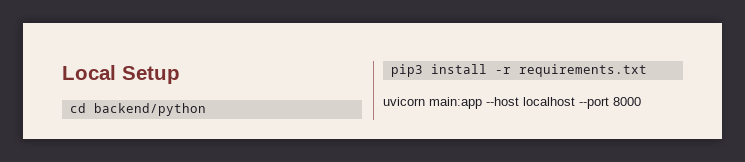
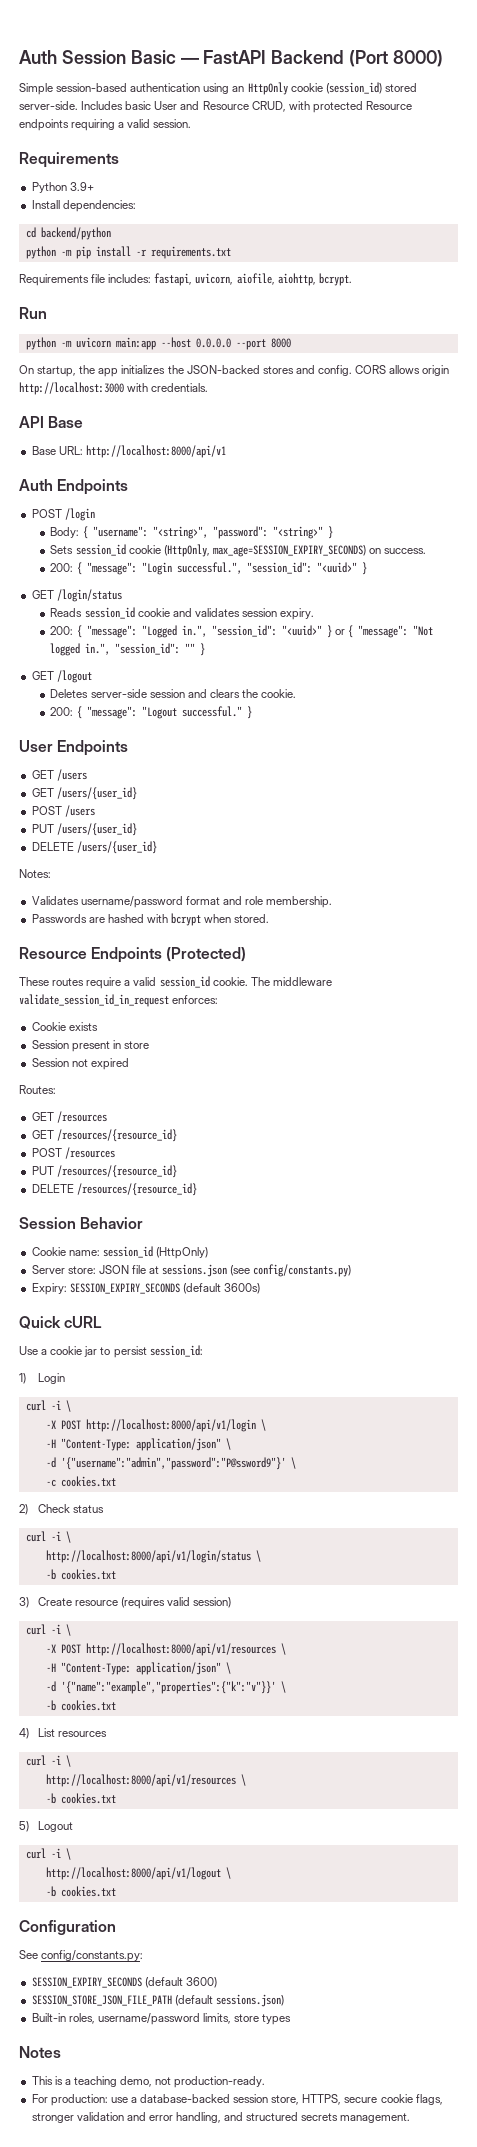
[62,65,180,84] Local Setup -> [19,50,444,67] [19,82,417,95] [19,101,412,113] [19,119,192,131] [19,152,119,168] [31,182,94,193] [31,200,136,212] Auth Session Basic — FastAPI Backend (Port 8000) // Simple session-based authentication using an HttpOnly cookie (session_id) stored server-side. Includes basic User and Resource CRUD, with protected Resource endpoints requiring a valid session. // Requirements // Python 3.9+ // Install dependencies:
[390,64,423,77] pip3 -> [25,246,91,259] python -m pip
(647, 70) none -> [19,273,352,286] [19,307,47,319] [25,337,72,350] Requirements file includes: fastapi, uvicorn, aiofile, aiohttp, bcrypt. // Run // python -m
[523,97,575,106] localhost -> [195,338,231,348] 0.0.0.0
(641, 101) none -> [19,365,450,377] [19,382,209,395] [19,416,84,428] [31,445,226,458] [19,479,129,495] [31,508,95,521] [50,526,333,539] [50,544,427,557] [50,562,367,575] [31,589,122,602] [50,607,315,620] [50,625,433,638] [50,643,206,656] [31,670,92,683] [50,689,297,698] [50,706,252,719] [19,740,129,756] [31,769,87,781] [31,787,137,800] [31,805,95,817] [31,823,137,836] [31,841,157,854] [19,869,51,878] [31,896,333,908] [31,913,270,926] [19,947,247,963] [19,976,332,989] [19,994,219,1007] [31,1022,98,1031] [31,1040,149,1052] [31,1058,129,1070] [19,1085,56,1094] [31,1111,107,1123] [31,1129,177,1142] [31,1147,115,1159] [31,1165,177,1178] [31,1183,197,1196] [19,1217,144,1229] [31,1246,208,1259] [31,1264,352,1277] [31,1283,260,1295] [19,1316,103,1329] [19,1345,203,1358] [19,1373,65,1384] [25,1400,71,1412] [45,1419,266,1432] [45,1438,231,1451] [45,1457,296,1470] [45,1476,116,1487] [19,1504,104,1515] [25,1531,71,1543] [45,1550,261,1563] [45,1569,116,1580] [19,1597,232,1609] [25,1624,71,1636] [45,1643,286,1656] [45,1662,231,1675] [45,1681,286,1694] [45,1700,116,1711] [19,1728,107,1739] [25,1755,71,1767] [45,1774,246,1787] [45,1793,116,1804] [19,1821,73,1832] [25,1848,71,1860] [45,1867,231,1880] [45,1886,116,1897] [19,1920,116,1935] [19,1950,144,1962] [31,1977,217,1988] [31,1994,284,2007] [31,2013,292,2025] [19,2046,61,2058] [31,2076,266,2088] [31,2094,443,2106] [31,2112,411,2123] // On startup, the app initializes the JSON-backed stores and config. CORS allows origin http://localhost:3000 with credentials. // API Base // Base URL: http://localhost:8000/api/v1 // Auth Endpoints // POST /login // Body: { "username": "<string>", "password": "<string>" } // Sets session_id cookie (HttpOnly, max_age=SESSION_EXPIRY_SECONDS) on success. // 200: { "message": "Login successful.", "session_id": "<uuid>" } // GET /login/status // Reads session_id cookie and validates session expiry. // 200: { "message": "Logged in.", "session_id": "<uuid>" } or { "message": "Not logged in.", "session_id": "" } // GET /logout // Deletes server-side session and clears the cookie. // 200: { "message": "Logout successful." } // User Endpoints // GET /users // GET /users/{user_id} // POST /users // PUT /users/{user_id} // DELETE /users/{user_id} // Notes: // Validates username/password format and role membership. // Passwords are hashed with bcrypt when stored. // Resource Endpoints (Protected) // These routes require a valid session_id cookie. The middleware validate_session_id_in_request enforces: // Cookie exists // Session present in store // Session not expired // Routes: // GET /resources // GET /resources/{resource_id} // POST /resources // PUT /resources/{resource_id} // DELETE /resources/{resource_id} // Session Behavior // Cookie name: session_id (HttpOnly) // Server store: JSON file at sessions.json (see config/constants.py) // Expiry: SESSION_EXPIRY_SECONDS (default 3600s) // Quick cURL // Use a cookie jar to persist session_id: // 1) Login // curl -i \ // -X POST http://localhost:8000/api/v1/login \ // -H "Content-Type: application/json" \ // -d '{"username":"admin","password":"P@ssword9"}' \ // -c cookies.txt // 2) Check status // curl -i \ // http://localhost:8000/api/v1/login/status \ // -b cookies.txt // 3) Create resource (requires valid session) // curl -i \ // -X POST http://localhost:8000/api/v1/resources \ // -H "Content-Type: application/json" \ // -d '{"name":"example","properties":{"k":"v"}}' \ // -b cookies.txt // 4) List resources // curl -i \ // http://localhost:8000/api/v1/resources \ // -b cookies.txt // 5) Logout // curl -i \ // http://localhost:8000/api/v1/logout \ // -b cookies.txt // Configuration // See config/constants.py: // SESSION_EXPIRY_SECONDS (default 3600) // SESSION_STORE_JSON_FILE_PATH (default sessions.json) // Built-in roles, username/password limits, store types // Notes // This is a teaching demo, not production-ready. // For production: use a database-backed session store, HTTPS, secure cookie flags, stronger validation and error handling, and structured secrets management.

